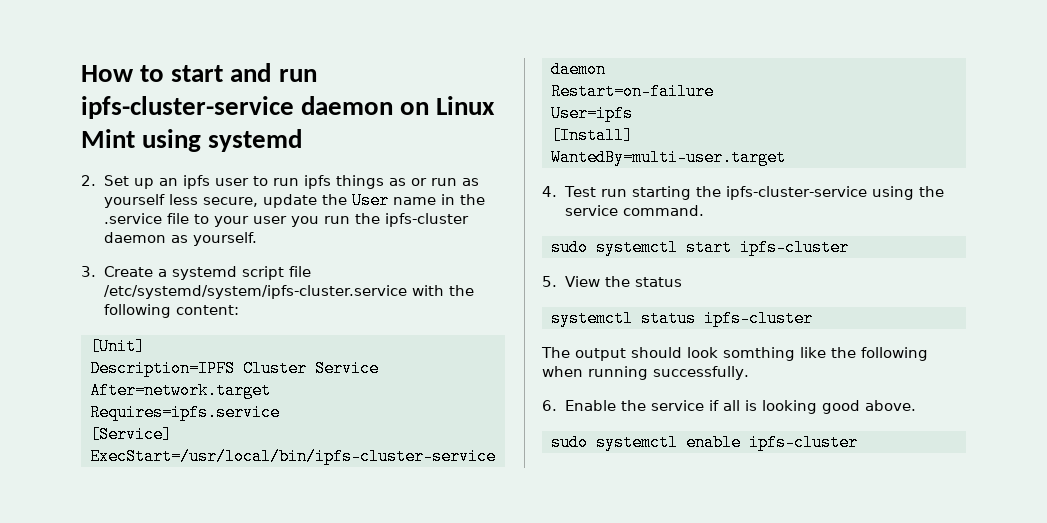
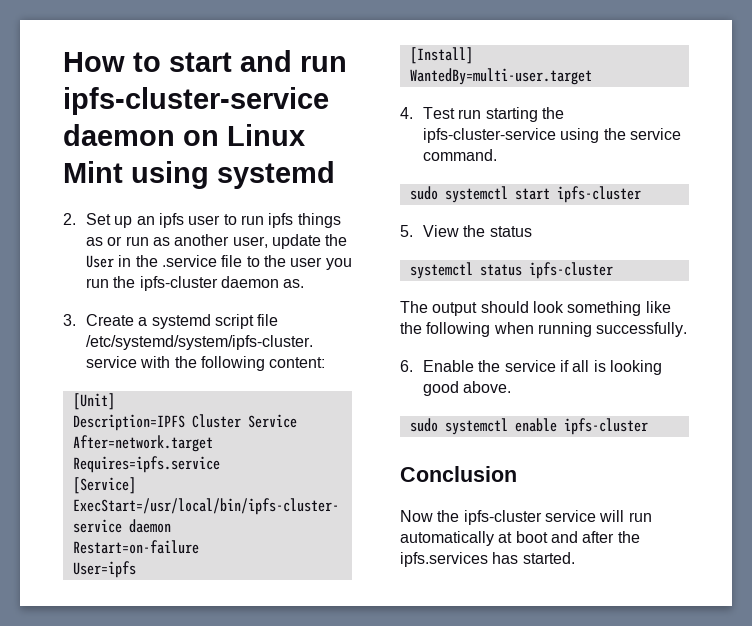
[103,194,258,208] yourself less secure, -> [174,234,268,248] another user,
[392,197,436,205] name -> (115, 261) none
[213,216,249,227] your -> [264,255,287,267] the
[170,232,258,246] as yourself. -> [283,279,305,288] as.
[723,347,795,361] somthing -> [567,301,642,316] something
(858, 442) none -> [400,466,517,482] [400,510,652,525] [400,531,640,546] [400,552,575,567] // Conclusion // Now the ipfs-cluster service will run automatically at boot and after the ipfs.services has started.

